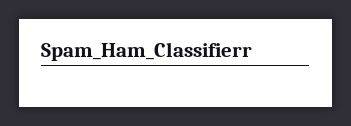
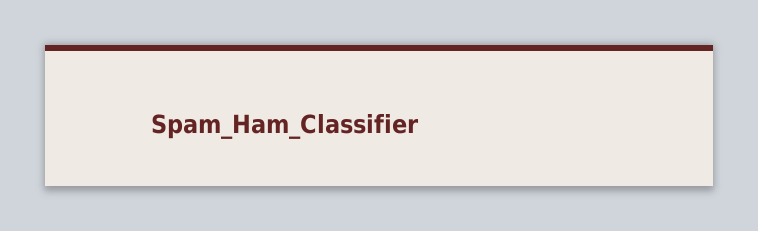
[41,42,252,61] Spam_Ham_Classifierr -> [151,114,419,139] Spam_Ham_Classifier

